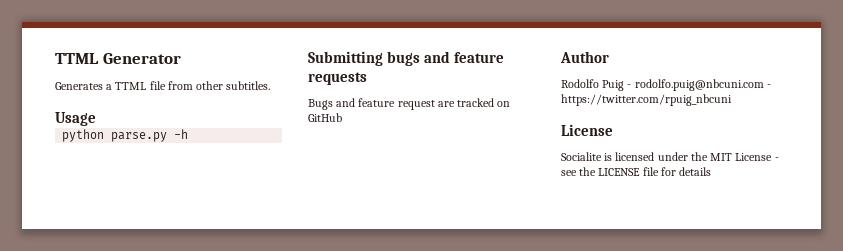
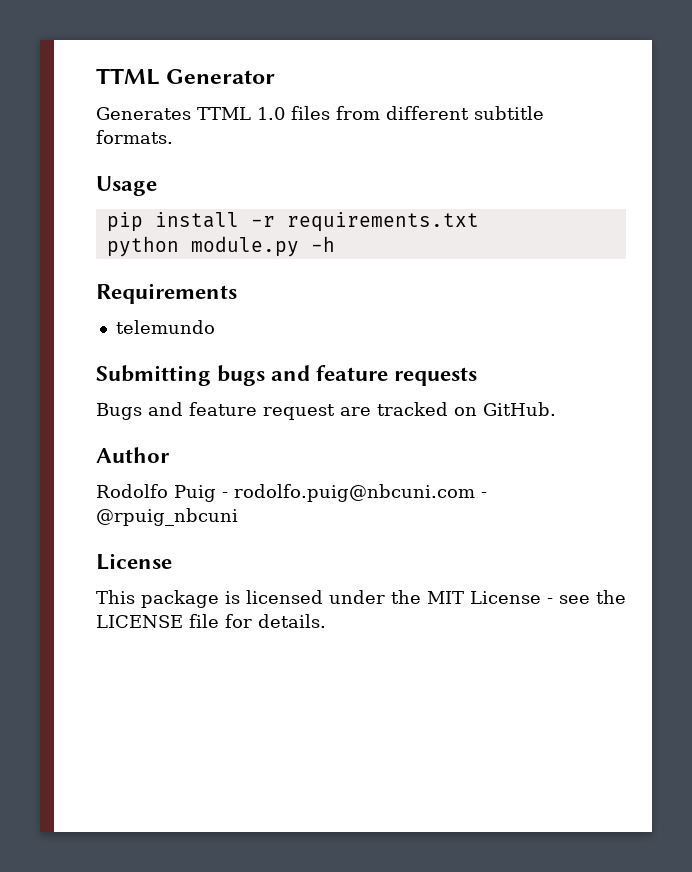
[106,81,271,90] [55,112,96,126] a TTML file from other subtitles. // Usage -> [197,106,544,120] [96,130,173,144] [96,176,157,196] [106,212,479,232] TTML 1.0 files from different subtitle formats. // Usage // pip install -r requirements.txt
[111,132,168,142] parse.py -> [190,236,299,257] module.py
(189, 134) none -> [96,283,237,304] [115,320,215,334] // Requirements // telemundo
[308,113,342,122] GitHub -> [483,402,556,416] GitHub.
[561,94,732,106] https://twitter.com/rpuig_nbcuni -> [96,508,238,526] @rpuig_nbcuni
[561,152,602,161] Socialite -> [96,590,219,608] This package
[679,167,712,176] details -> [258,614,326,628] details.

